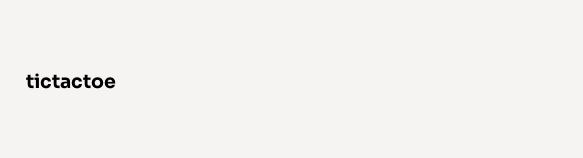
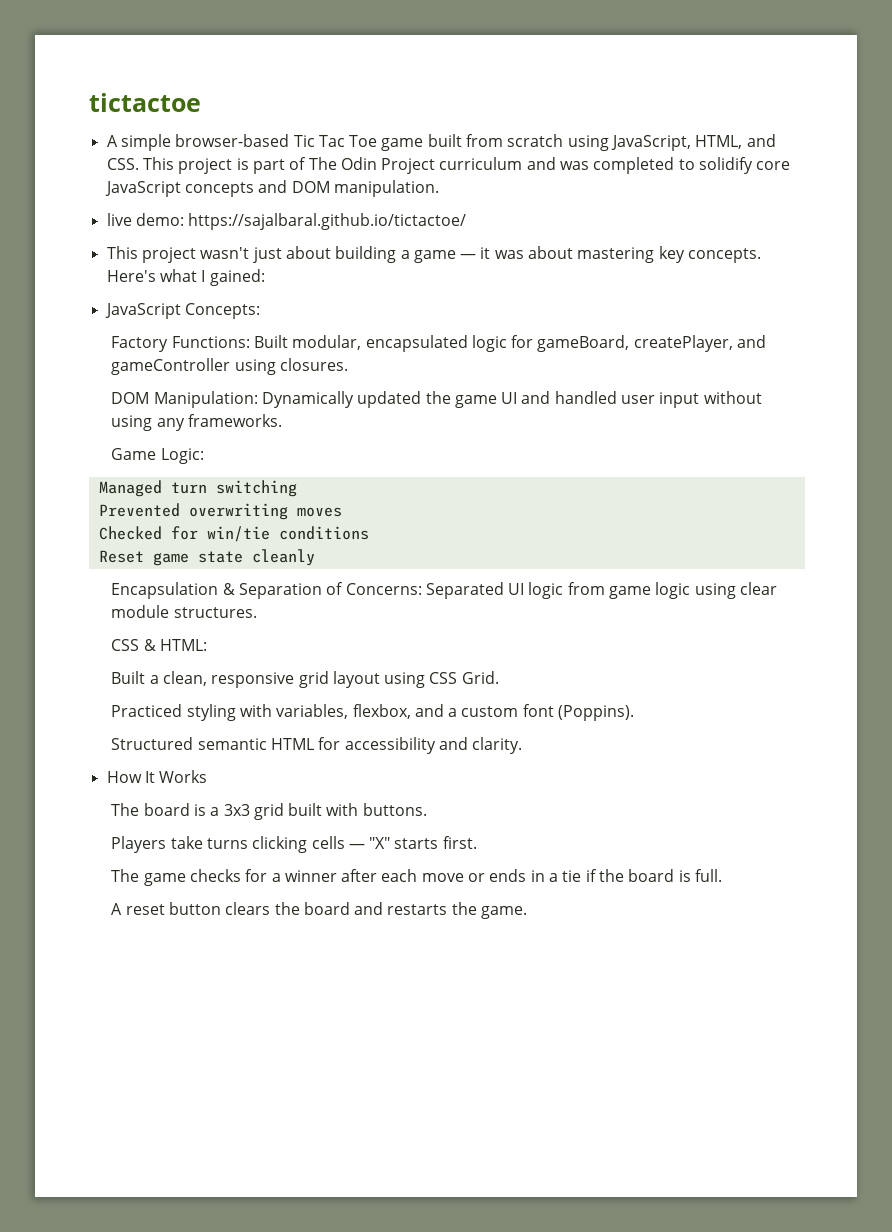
(116, 81) none -> [106,134,776,151] [106,157,791,174] [104,180,439,197] [106,213,467,230] [106,246,762,263] [106,269,265,286] [104,303,260,319] [111,335,767,352] [111,358,348,375] [111,391,762,408] [111,414,282,431] [111,448,204,464] [98,480,297,497] [98,503,342,520] [98,526,369,542] [98,549,315,566] [111,582,778,599] [111,605,257,618] [111,639,207,651] [111,671,499,688] [111,704,635,721] [111,737,523,754] [106,770,208,783] [111,803,427,820] [111,836,477,853] [111,869,722,886] [111,902,528,919] // A simple browser-based Tic Tac Toe game built from scratch using JavaScript, HTML, and CSS. This project is part of The Odin Project curriculum and was completed to solidify core JavaScript concepts and DOM manipulation. // live demo: https://sajalbaral.github.io/tictactoe/ // This project wasn't just about building a game — it was about mastering key concepts. Here's what I gained: // JavaScript Concepts: // Factory Functions: Built modular, encapsulated logic for gameBoard, createPlayer, and gameController using closures. // DOM Manipulation: Dynamically updated the game UI and handled user input without using any frameworks. // Game Logic: // Managed turn switching // Prevented overwriting moves // Checked for win/tie conditions // Reset game state cleanly // Encapsulation & Separation of Concerns: Separated UI logic from game logic using clear module structures. // CSS & HTML: // Built a clean, responsive grid layout using CSS Grid. // Practiced styling with variables, flexbox, and a custom font (Poppins). // Structured semantic HTML for accessibility and clarity. // How It Works // The board is a 3x3 grid built with buttons. // Players take turns clicking cells — "X" starts first. // The game checks for a winner after each move or ends in a tie if the board is full. // A reset button clears the board and restarts the game.

